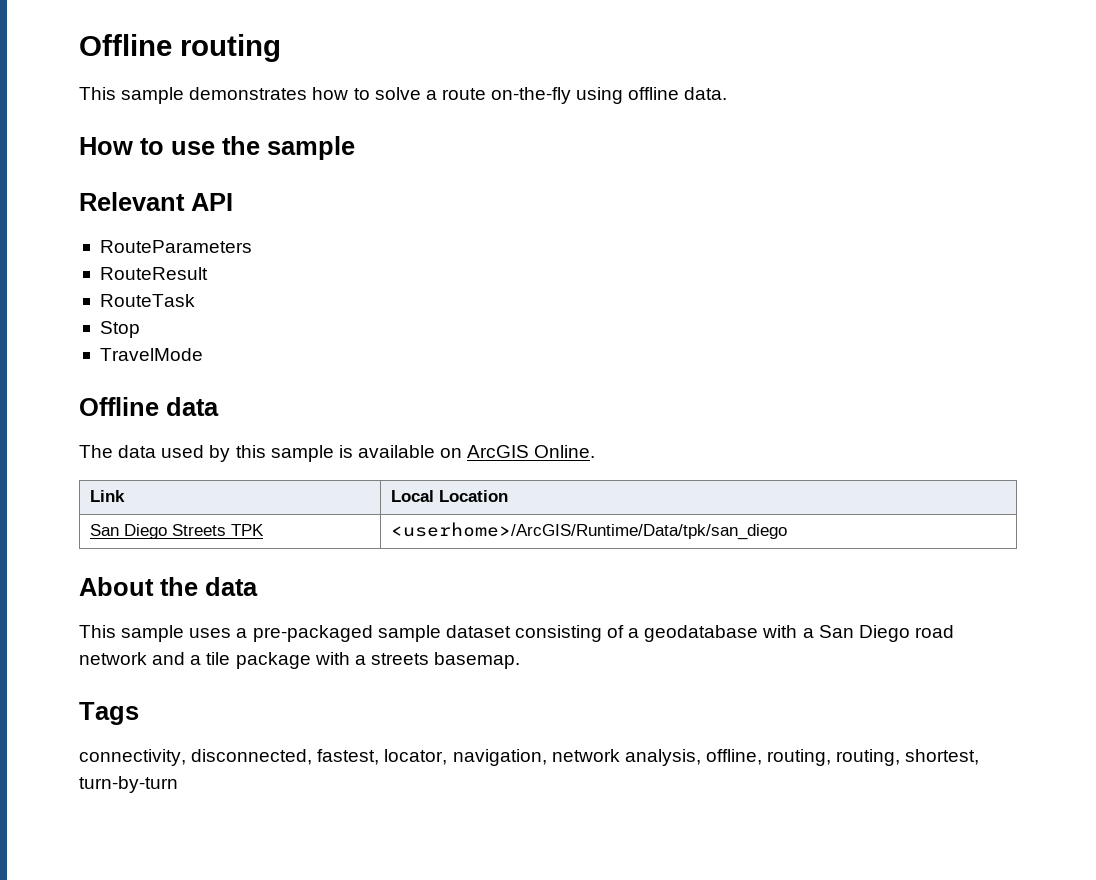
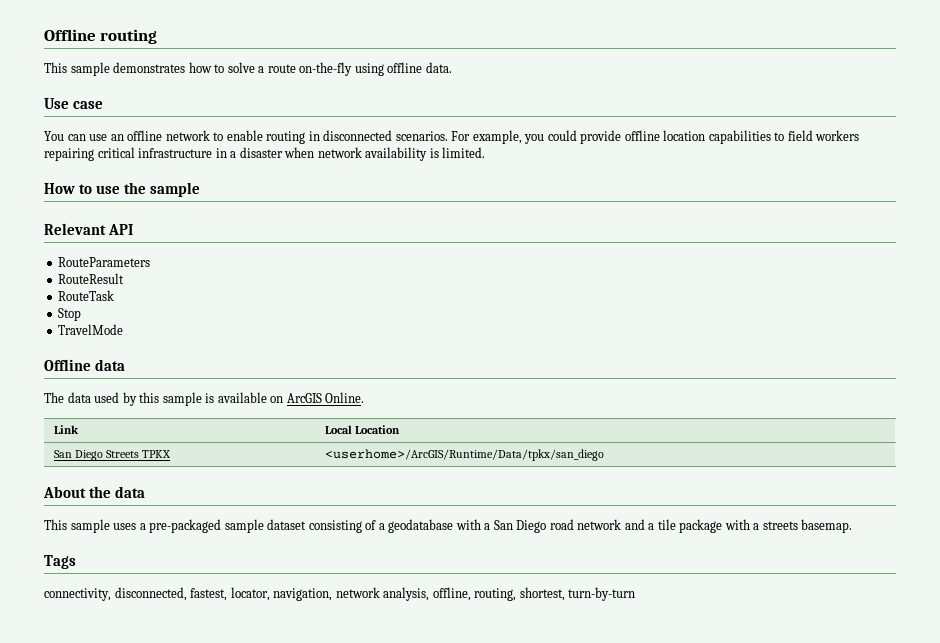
(728, 93) none -> [44,98,104,109] [44,130,860,144] [44,147,486,161] // Use case // You can use an offline network to enable routing in disconnected scenarios. For example, you could provide offline location capabilities to field workers repairing critical infrastructure in a disaster when network availability is limited.
[230,524,264,536] [390,522,787,540] TPK | <userhome>/ArcGIS/Runtime/Data/tpk/san_diego -> [142,450,172,458] [325,449,605,461] TPKX | <userhome>/ArcGIS/Runtime/Data/tpkx/san_diego
[836,749,901,766] routing, -> (517, 594) none

